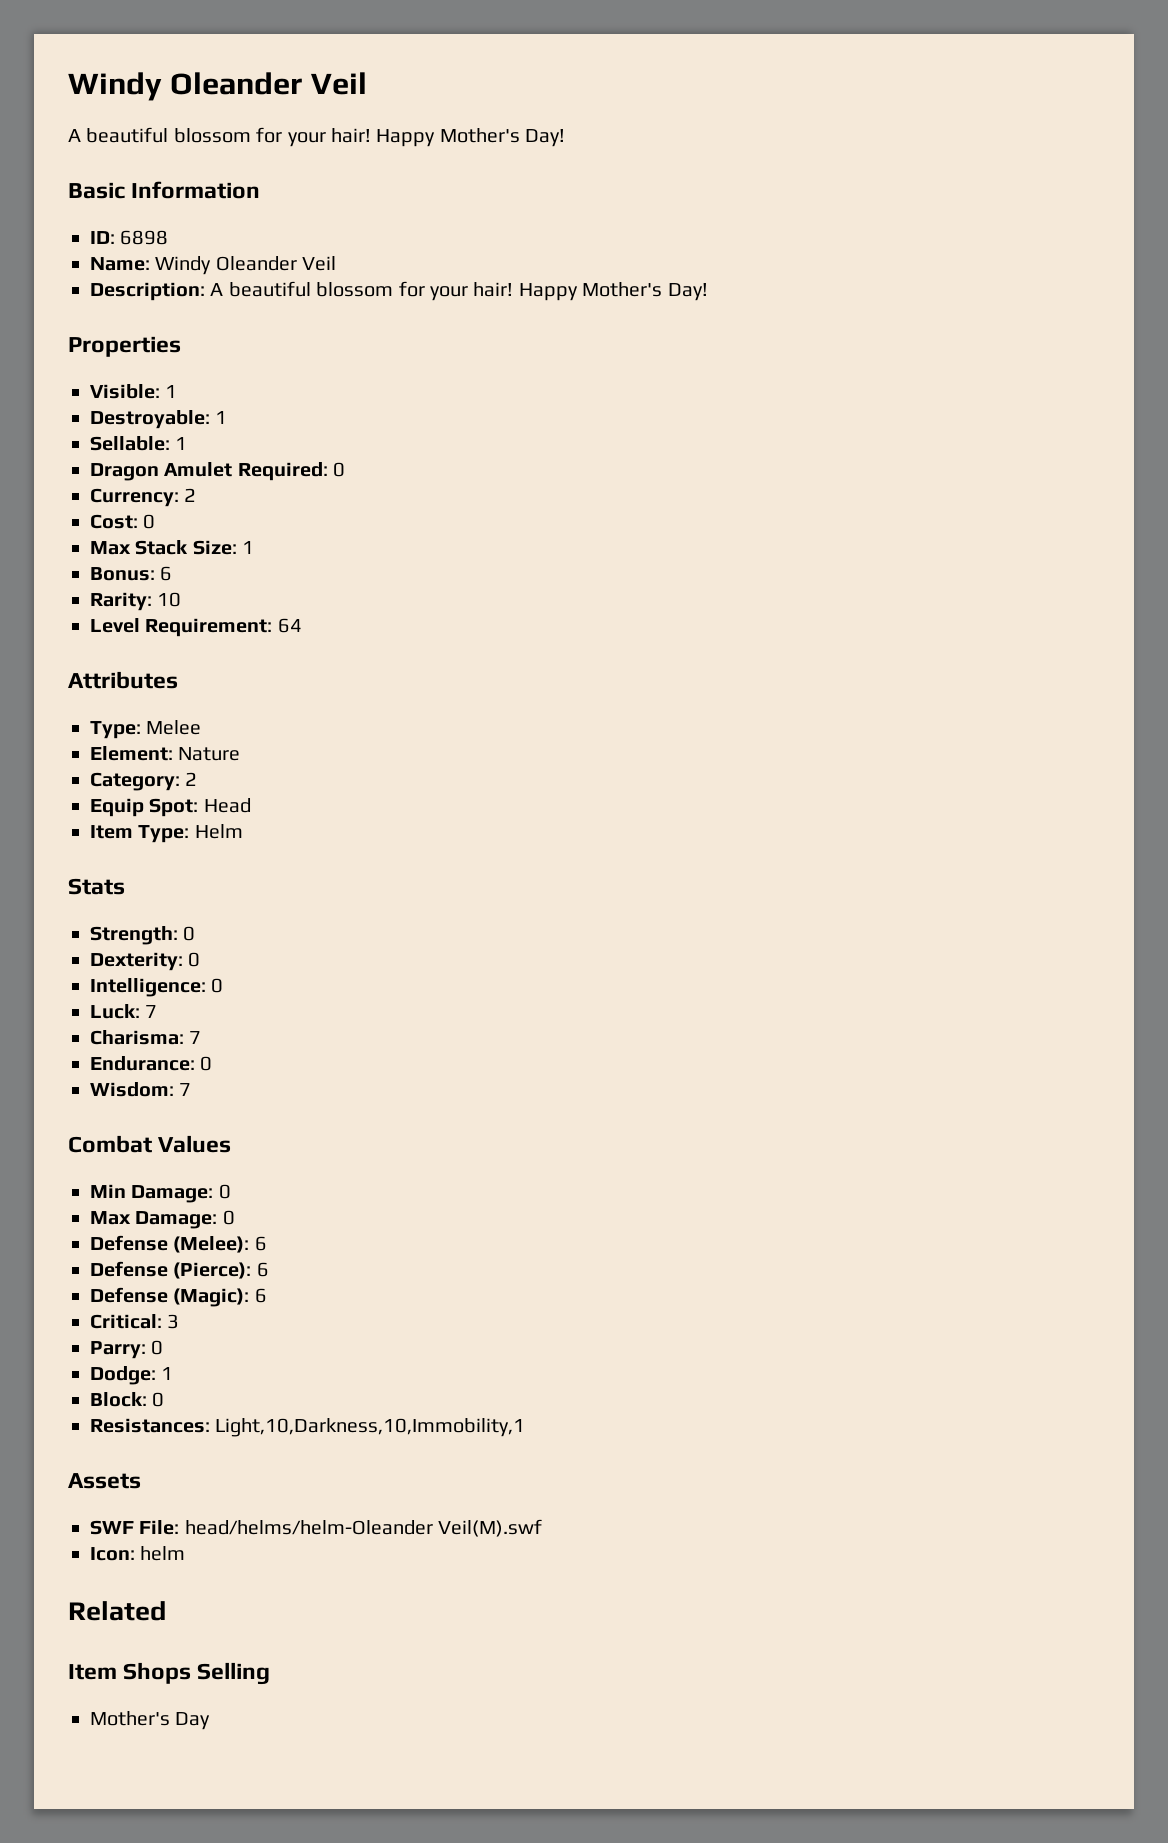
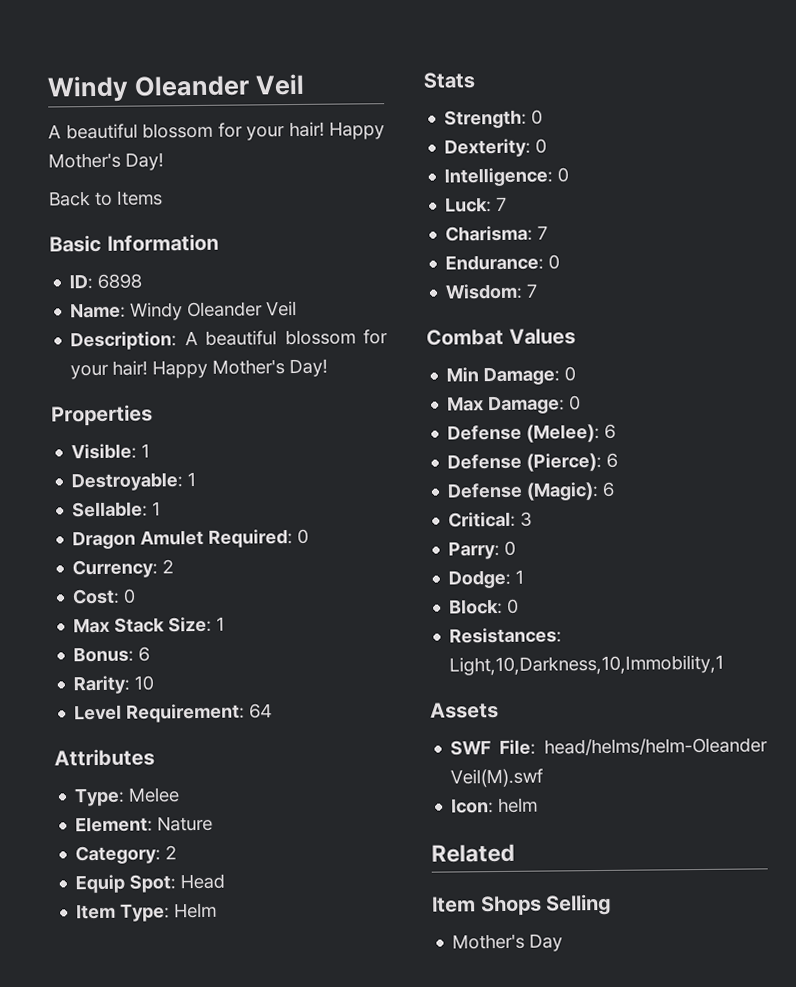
(566, 138) none -> [48,190,163,207] // Back to Items

